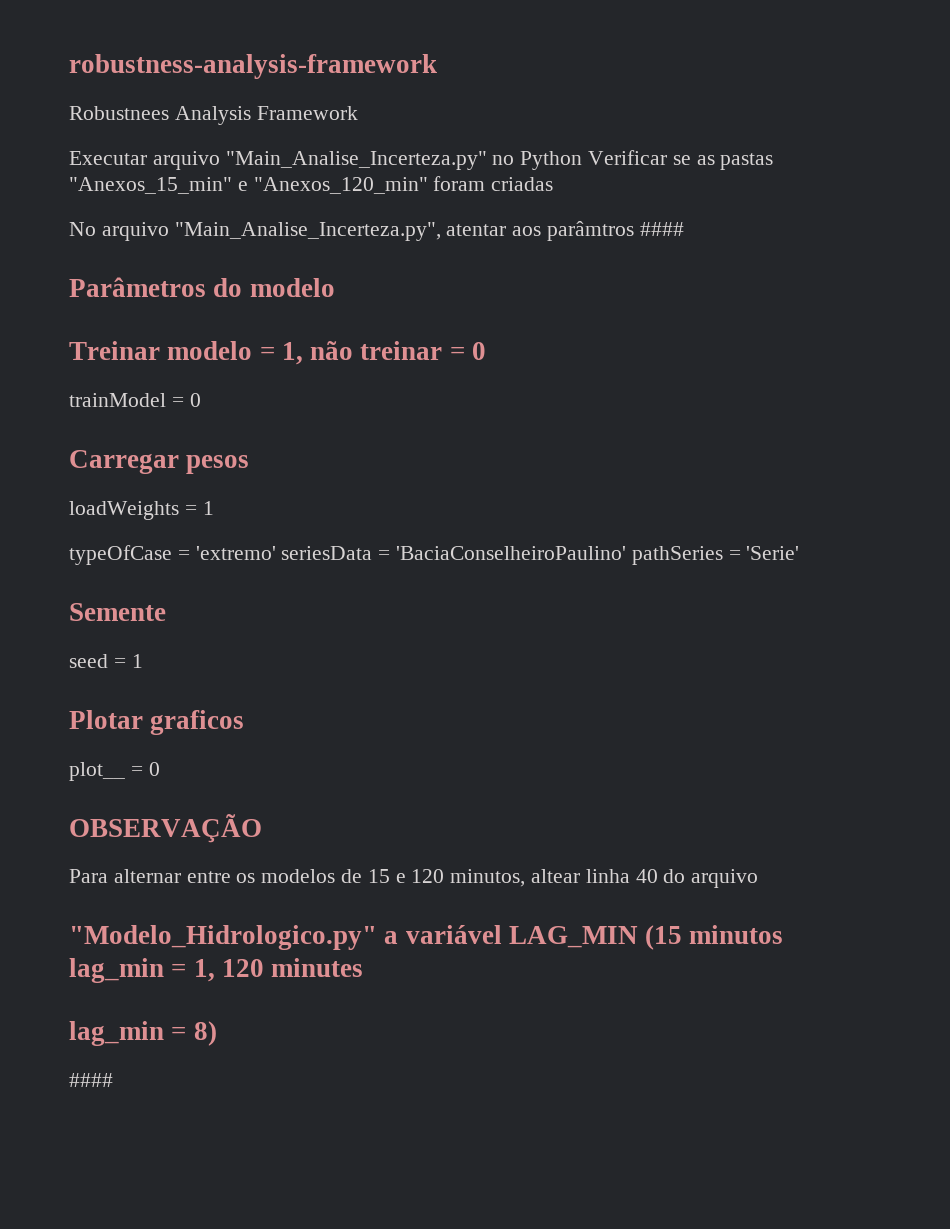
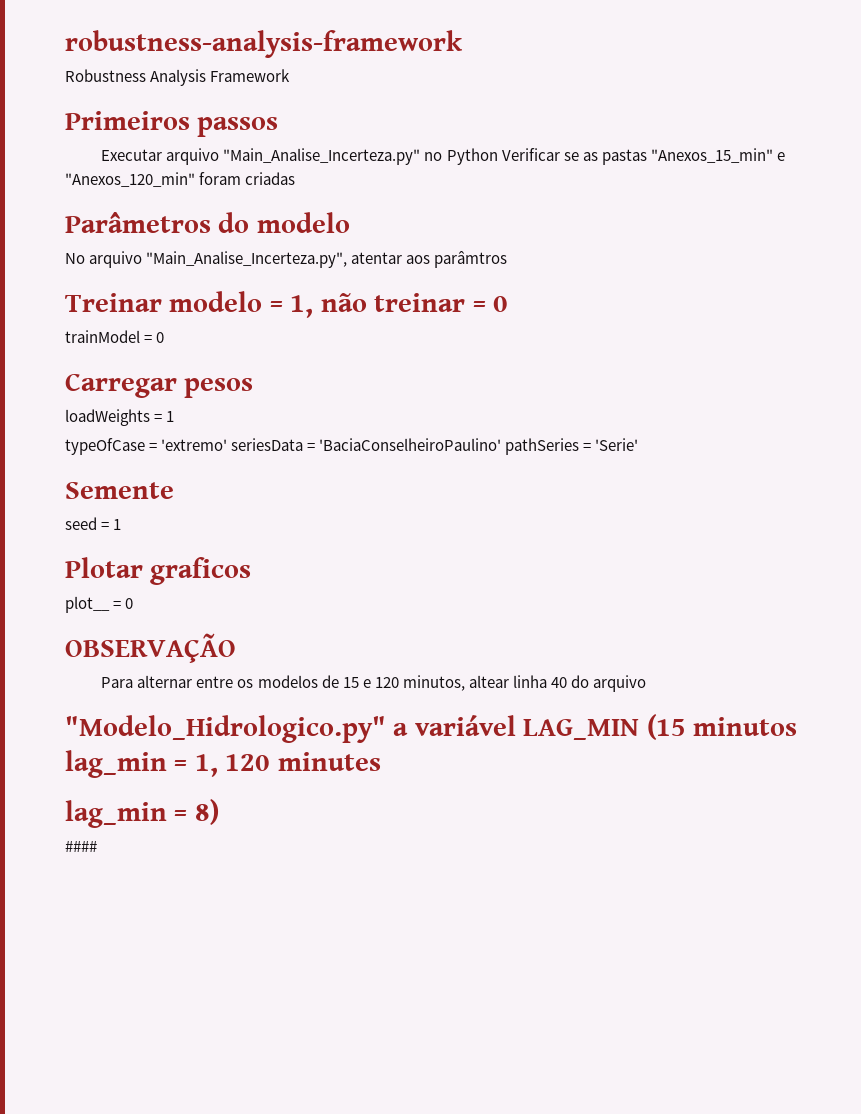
[69,106,169,120] Robustnees -> [65,69,146,82] Robustness
(358, 113) none -> [65,111,279,137] // Primeiros passos
(554, 184) none -> [65,212,350,233] // Parâmetros do modelo
[639,222,684,236] [69,277,335,297] #### // Parâmetros do modelo -> (508, 259) none

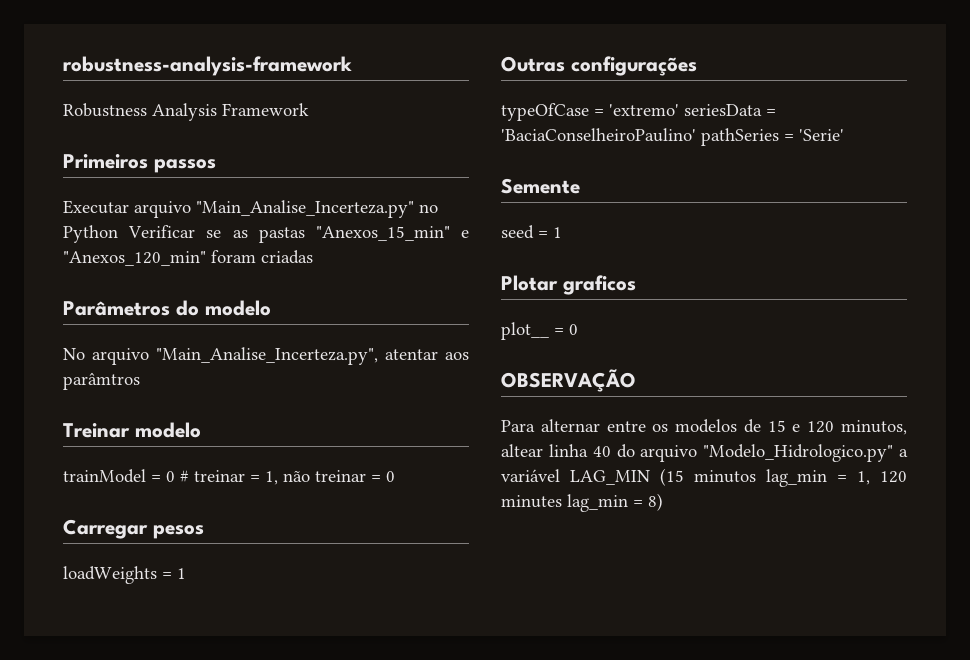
(263, 301) none -> [63,469,245,483] // trainModel = 0 # treinar
[65,330,165,343] // trainModel = 0 -> (395, 476) none
(175, 416) none -> [501,56,697,76] // Outras configurações
(647, 683) // -> (698, 453) none
(381, 761) // -> (562, 501) none
[65,840,97,852] // #### -> (663, 502) none

